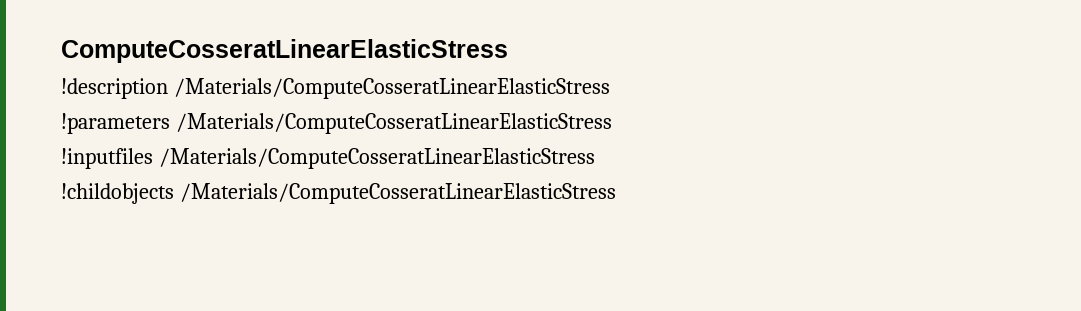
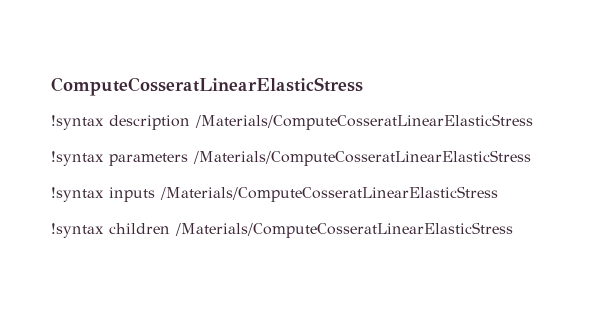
[61,78,610,99] [61,113,612,134] [61,148,595,169] [61,183,174,204] !description /Materials/ComputeCosseratLinearElasticStress // !parameters /Materials/ComputeCosseratLinearElasticStress // !inputfiles /Materials/ComputeCosseratLinearElasticStress // !childobjects -> [51,114,533,130] [51,150,531,166] [51,186,498,202] [51,223,170,238] !syntax description /Materials/ComputeCosseratLinearElasticStress // !syntax parameters /Materials/ComputeCosseratLinearElasticStress // !syntax inputs /Materials/ComputeCosseratLinearElasticStress // !syntax children

